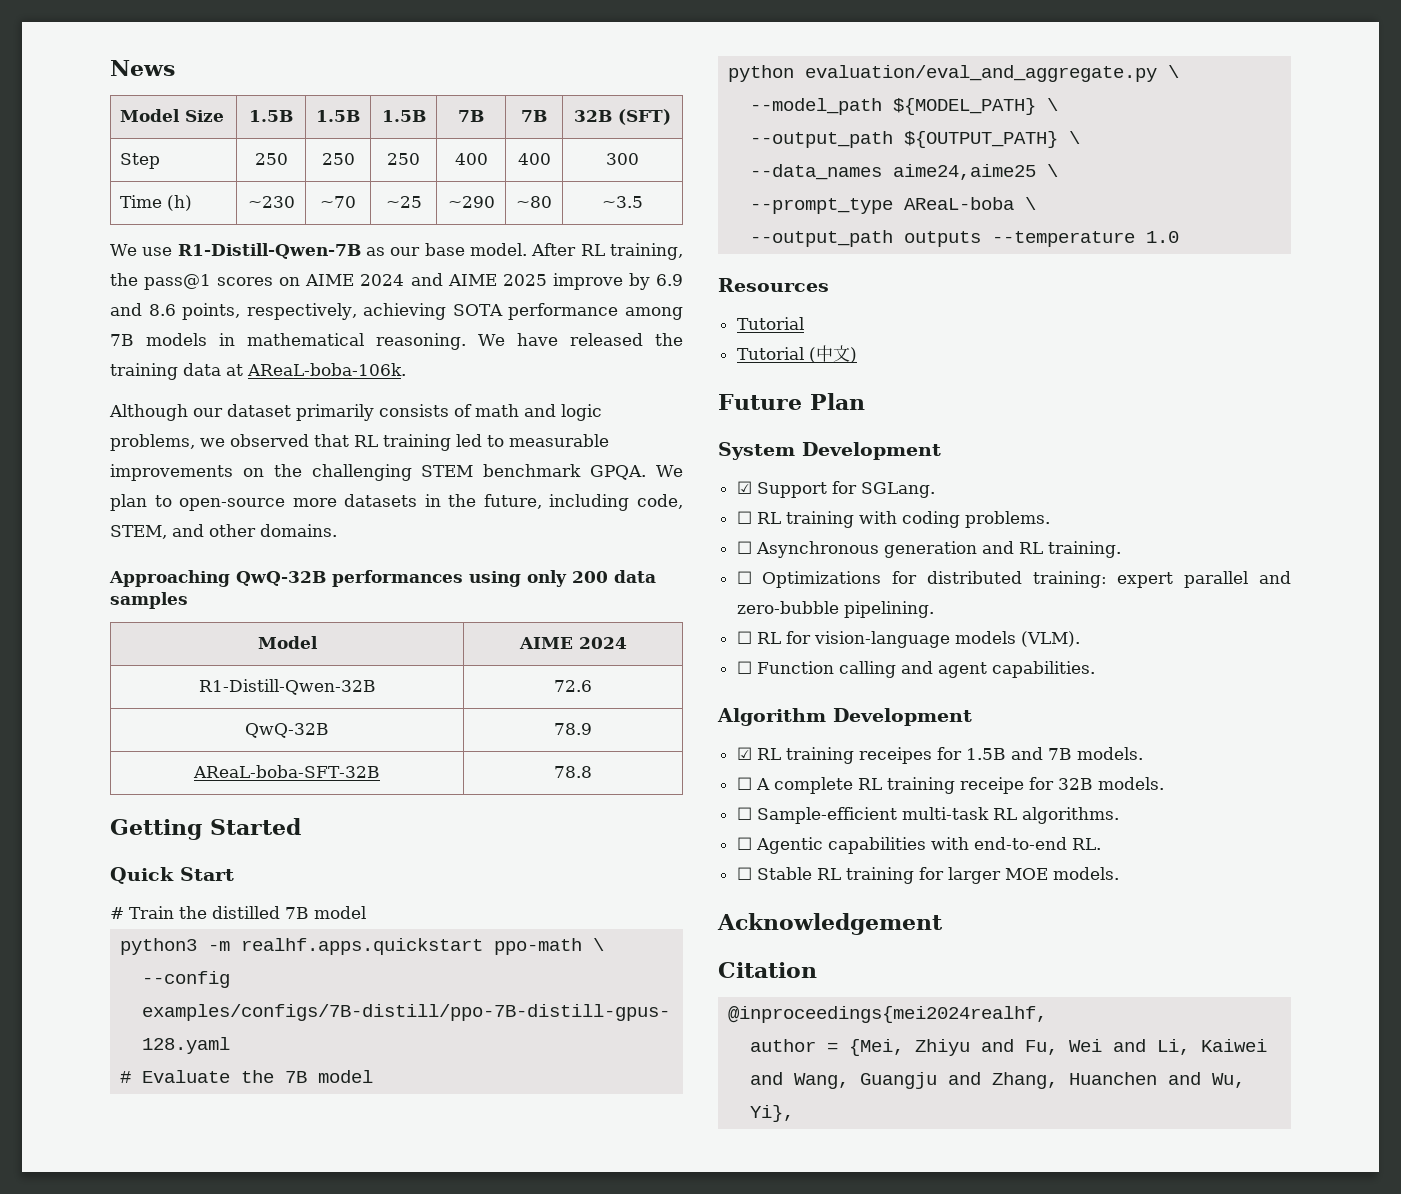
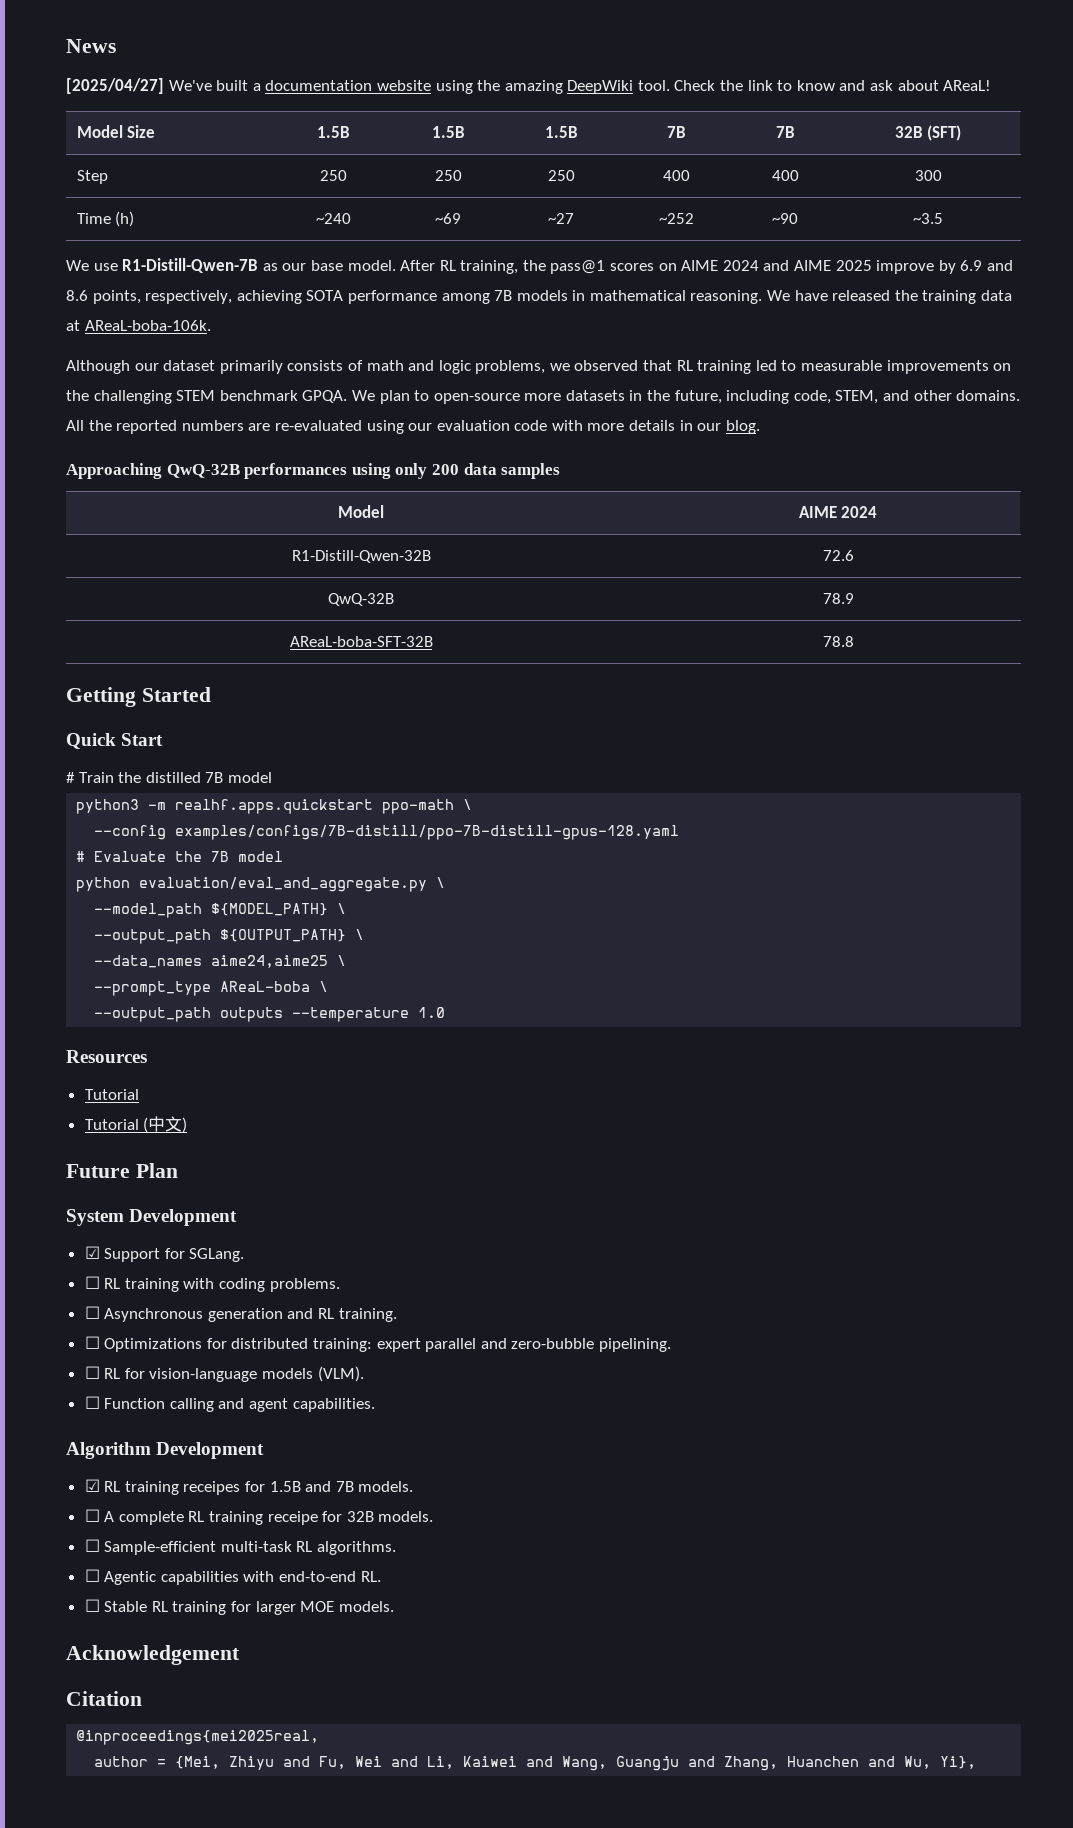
(175, 68) none -> [66,78,992,94] // [2025/04/27] We've built a documentation website using the amazing DeepWiki tool. Check the link to know and ask about AReaL!
[247,196,295,208] [320,196,356,208] [385,196,422,208] [447,196,495,208] [516,196,552,208] ~230 | ~70 | ~25 | ~290 | ~80 -> [315,213,351,224] [435,213,461,224] [548,213,574,224] [658,213,694,224] [772,213,798,224] ~240 | ~69 | ~27 | ~252 | ~90
(337, 530) none -> [66,420,760,434] All the reported numbers are re-evaluated using our evaluation code with more details in our blog.
[728,1006,1048,1023] @inproceedings{mei2024realhf, -> [76,1730,320,1745] @inproceedings{mei2025real,

